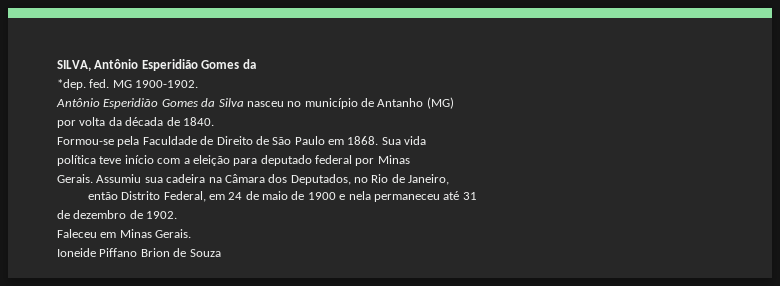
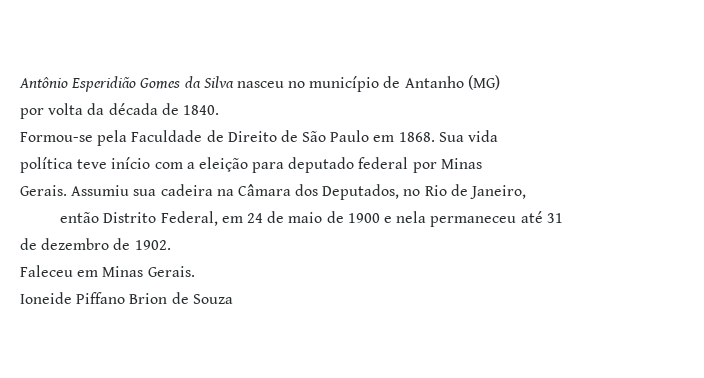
[57,59,256,71] [57,79,199,90] SILVA, Antônio Esperidião Gomes da // *dep. fed. MG 1900-1902. // -> (19, 82) none

